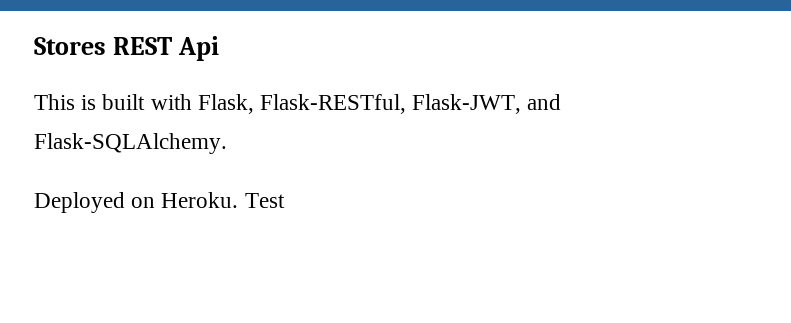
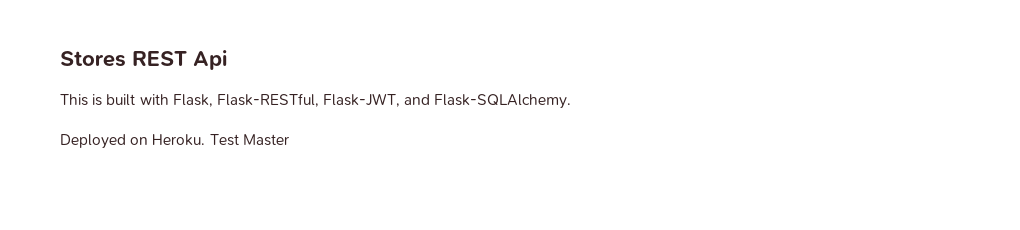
(285, 200) none -> [242,134,289,146] Master

